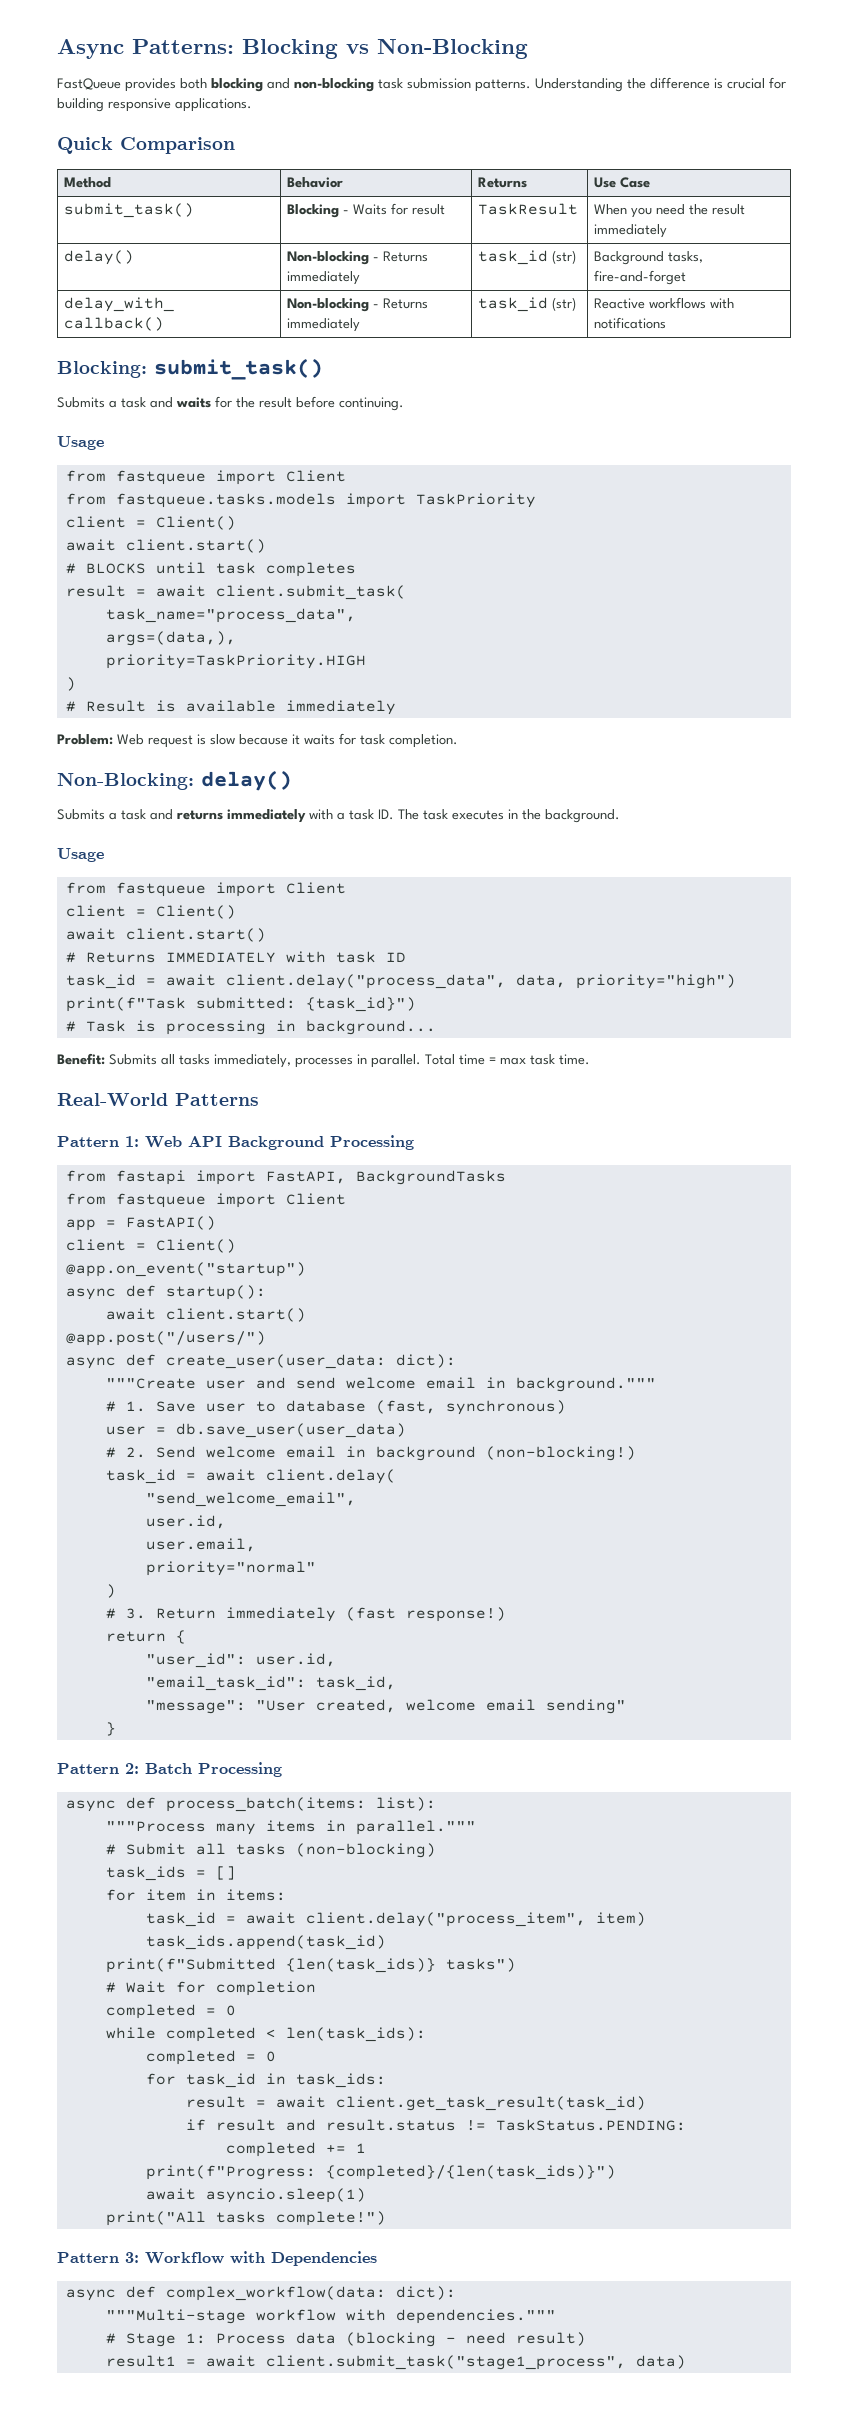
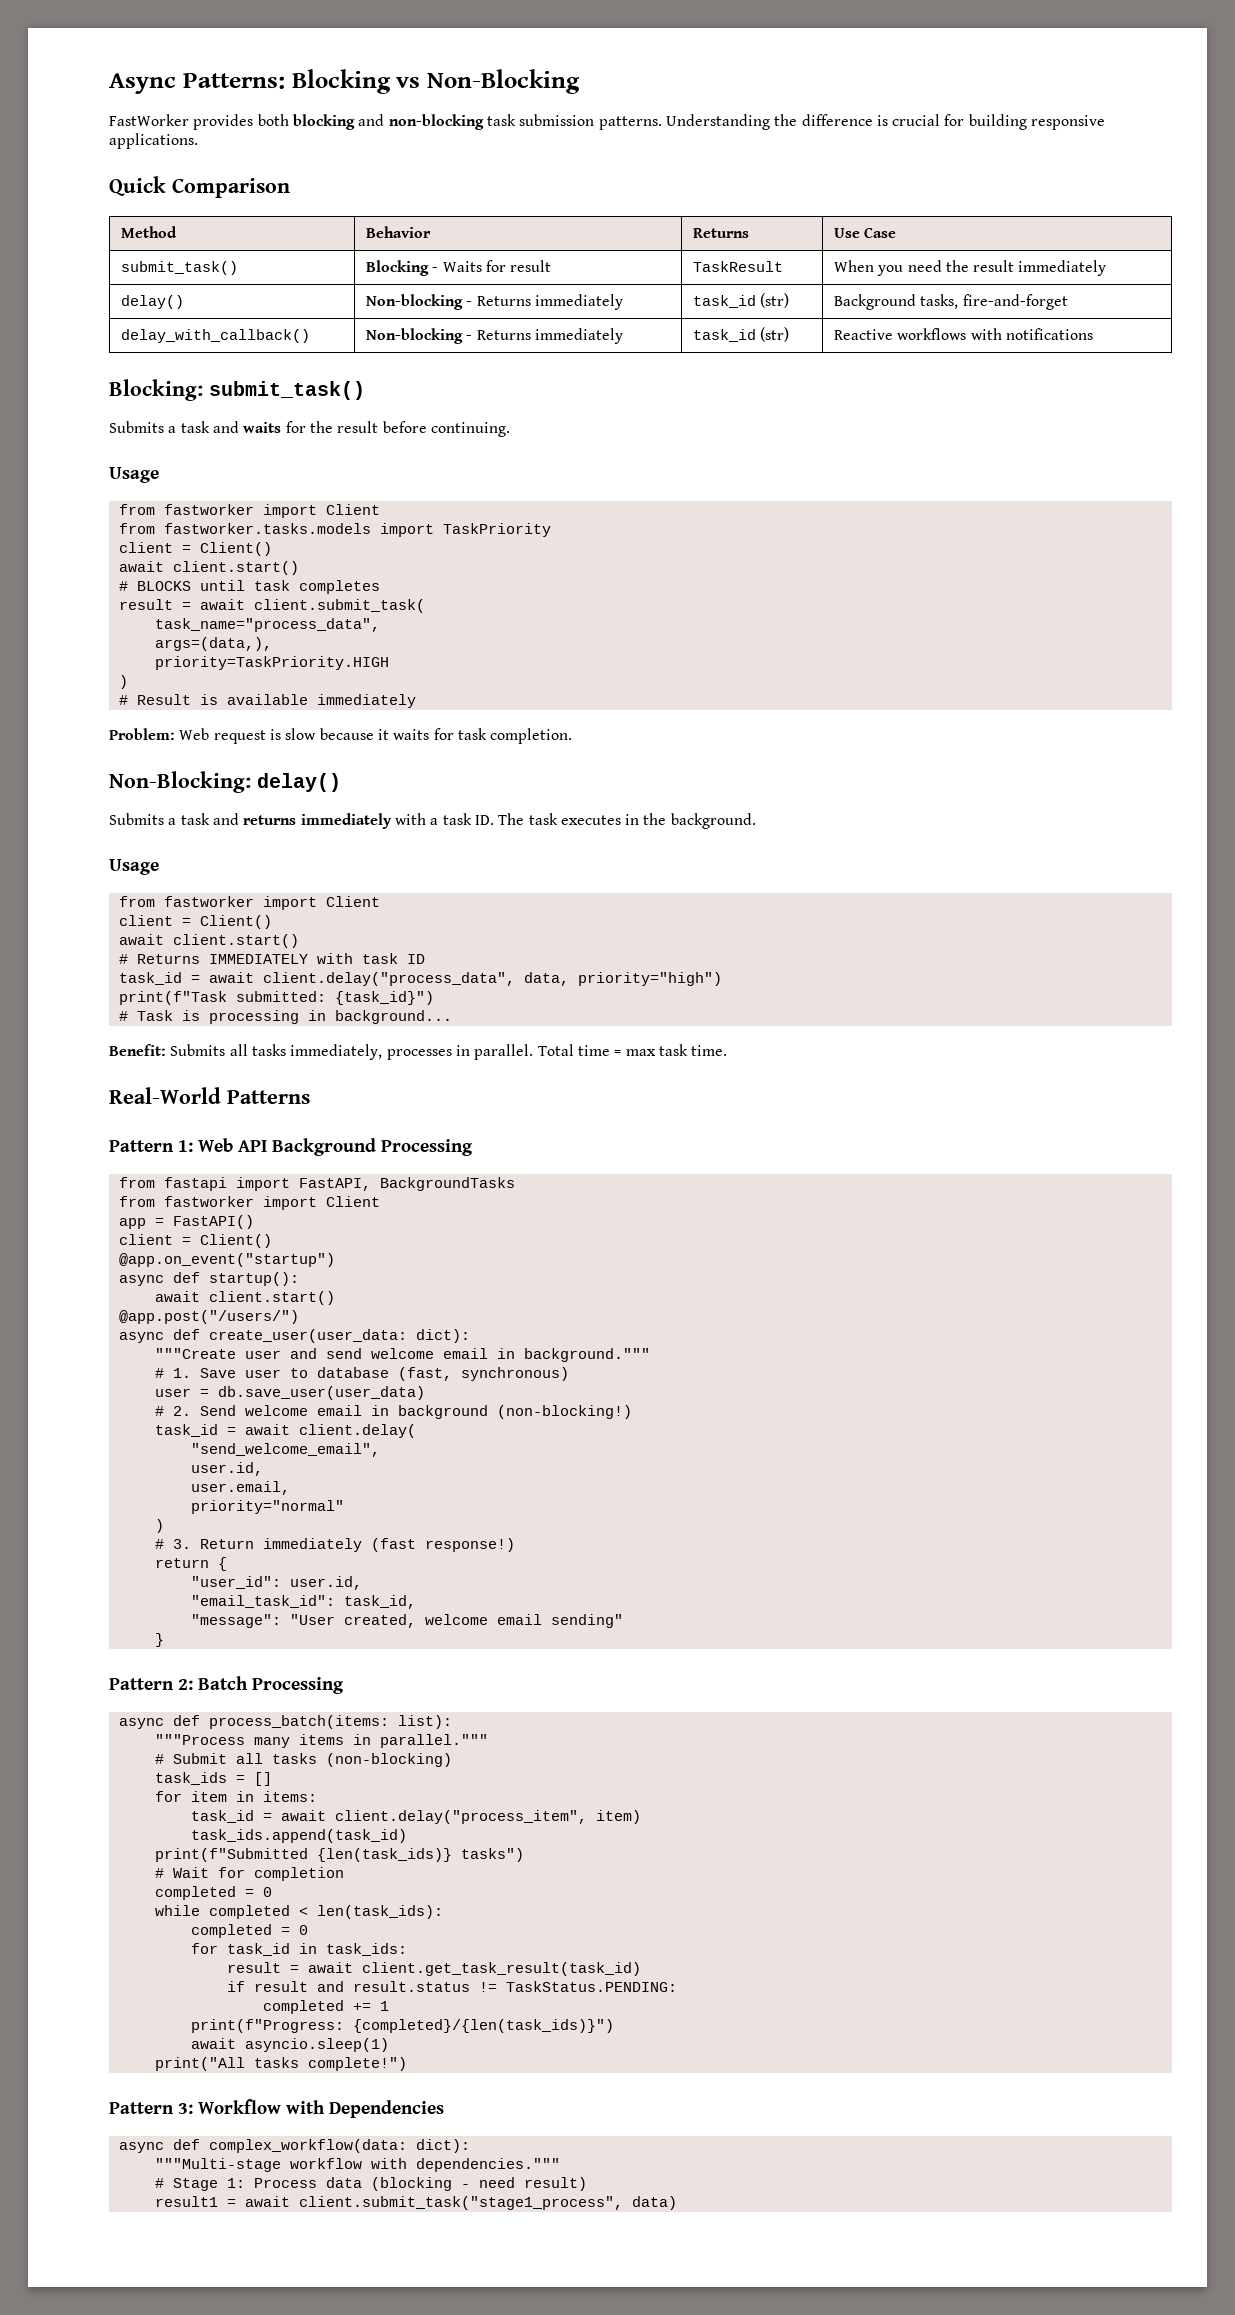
[57,78,121,90] FastQueue -> [109,114,189,126] FastWorker
[115,470,206,485] fastqueue -> [163,504,254,515] fastworker
[115,493,336,508] fastqueue.tasks.models -> [163,523,371,534] fastworker.tasks.models
[115,882,206,897] fastqueue -> [163,896,254,907] fastworker
[115,1193,206,1208] fastqueue -> [163,1196,254,1207] fastworker

